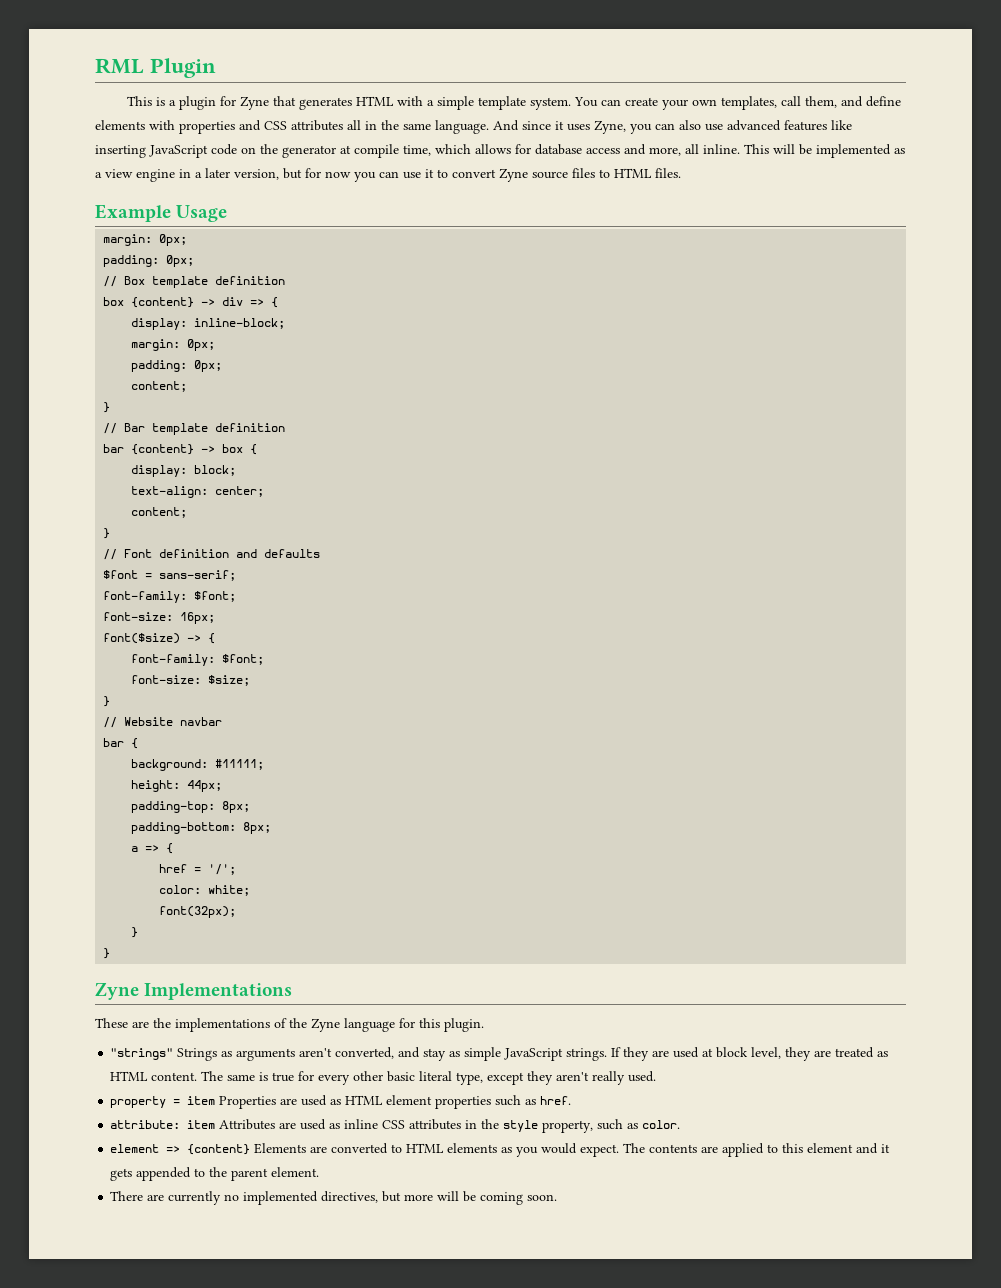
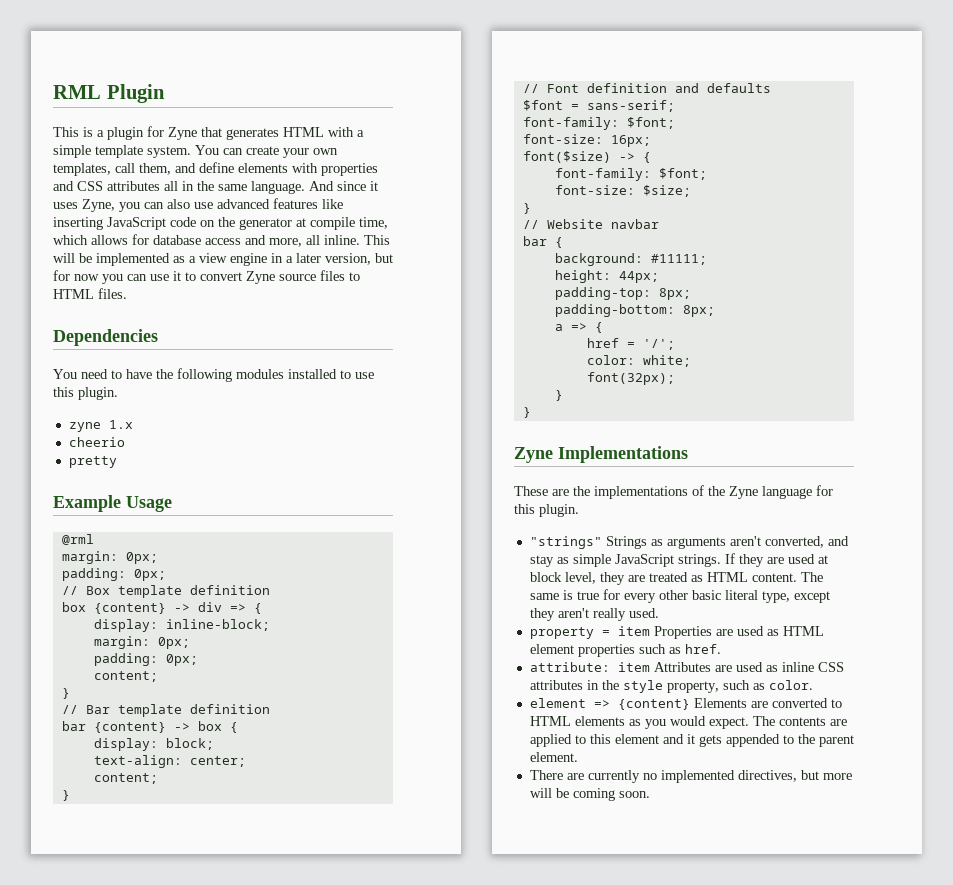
(681, 173) none -> [53,329,158,346] [53,368,374,382] [53,387,118,400] [68,420,133,432] [68,437,125,447] [68,456,117,468] // Dependencies // You need to have the following modules installed to use this plugin. // zyne 1.x // cheerio // pretty
(228, 213) none -> [61,534,94,545] // @rml

